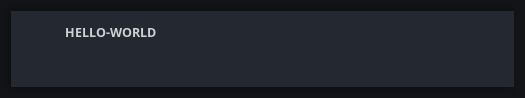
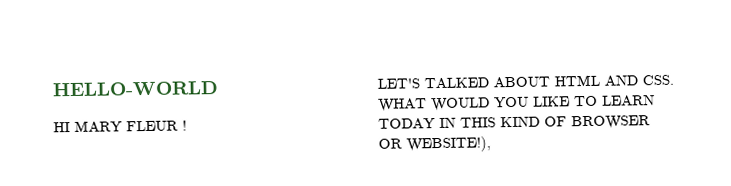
(156, 32) none -> [53,120,187,133] [377,74,674,90] [378,94,655,112] [378,115,650,130] [378,136,491,153] // HI MARY FLEUR ! // LET'S TALKED ABOUT HTML AND CSS. WHAT WOULD YOU LIKE TO LEARN TODAY IN THIS KIND OF BROWSER OR WEBSITE!),

